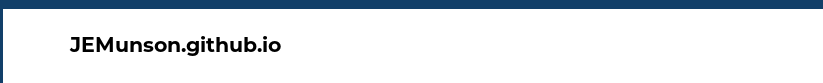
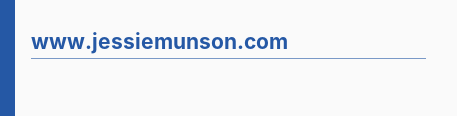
[69,36,281,56] JEMunson.github.io -> [31,32,288,54] www.jessiemunson.com

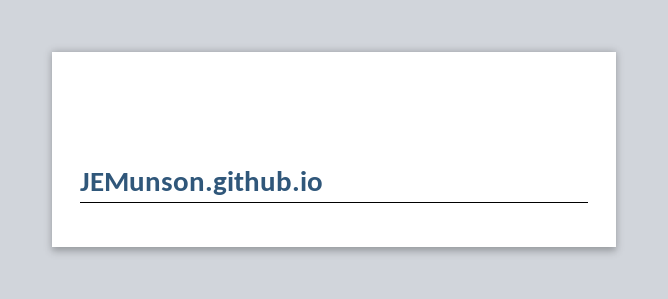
[31,32,288,54] www.jessiemunson.com -> [80,171,323,195] JEMunson.github.io

